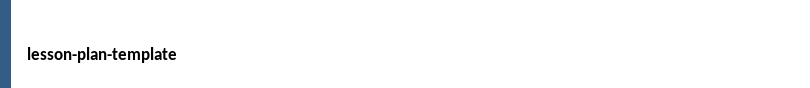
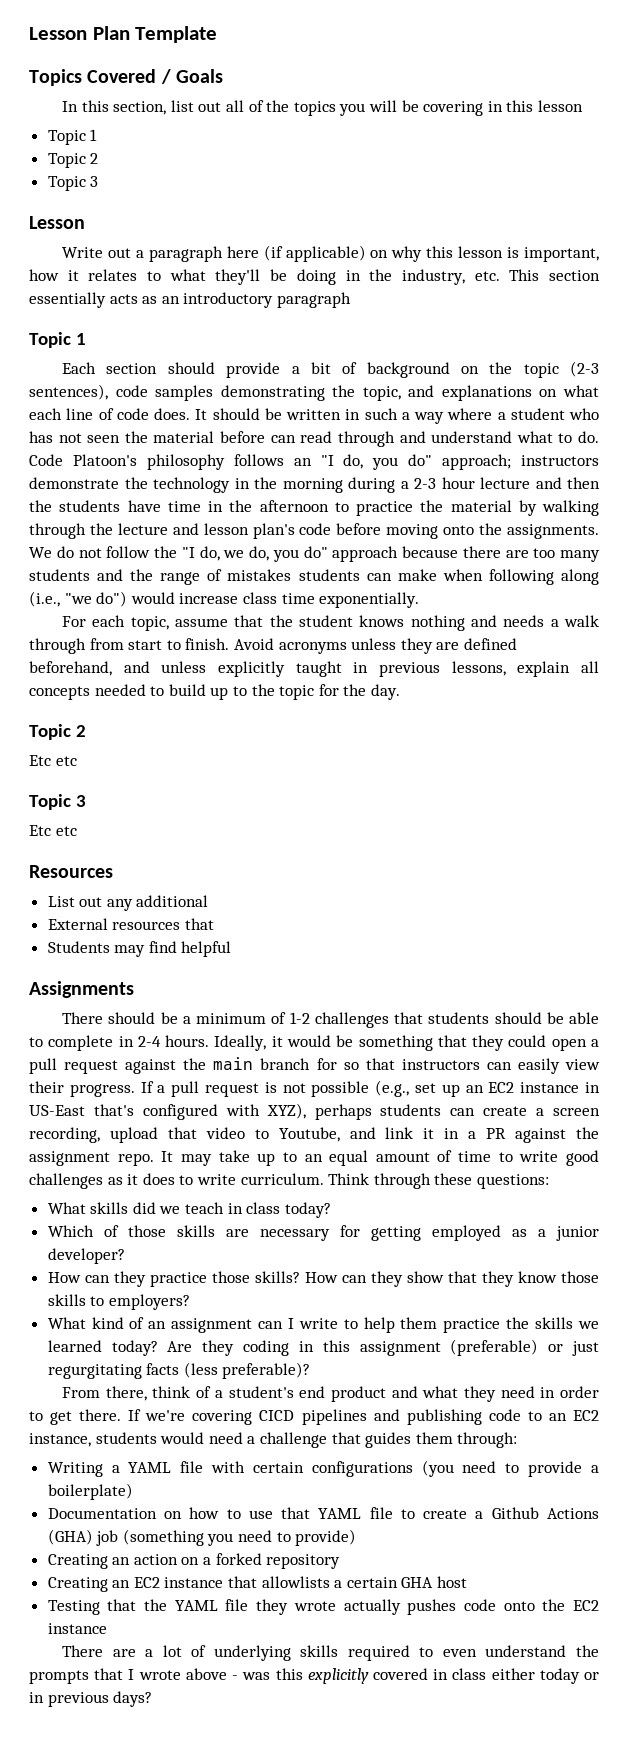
[27,47,177,63] lesson-plan-template -> [29,26,218,43] [29,69,223,86] [62,100,583,116] [47,129,98,145] [47,153,99,168] [47,176,99,191] [29,216,85,229] [62,245,599,262] [29,269,600,285] [29,292,351,308] [29,332,86,348] [62,361,600,378] [29,384,599,401] [29,408,599,424] [29,431,599,447] [29,454,599,470] [29,477,600,493] [29,500,599,516] [29,523,600,539] [29,546,600,562] [29,569,599,585] [29,591,420,608] [62,615,599,631] [29,638,517,654] [29,661,600,677] [29,684,400,700] [29,724,86,740] [29,755,77,766] [29,794,86,810] [29,825,77,836] [29,865,113,878] [47,895,209,911] [47,918,214,930] [47,941,232,957] [29,981,134,998] [62,1012,599,1028] [29,1035,599,1051] [29,1057,600,1074] [29,1080,600,1097] [29,1103,600,1120] [29,1127,599,1143] [29,1150,600,1166] [29,1173,549,1189] [47,1202,331,1218] [47,1225,599,1241] [47,1248,125,1264] [47,1271,599,1287] [47,1294,190,1310] [47,1317,599,1333] [47,1339,599,1356] [47,1362,311,1379] [62,1386,599,1402] [29,1409,599,1425] [29,1432,518,1448] [47,1460,599,1477] [47,1483,133,1500] [47,1507,599,1519] [47,1529,357,1546] [47,1553,341,1569] [47,1576,468,1592] [47,1599,599,1615] [47,1623,107,1634] [62,1645,599,1661] [29,1668,599,1684] [29,1691,153,1707] Lesson Plan Template // Topics Covered / Goals // In this section, list out all of the topics you will be covering in this lesson // Topic 1 // Topic 2 // Topic 3 // Lesson // Write out a paragraph here (if applicable) on why this lesson is important, how it relates to what they'll be doing in the industry, etc. This section essentially acts as an introductory paragraph // Topic 1 // Each section should provide a bit of background on the topic (2-3 sentences), code samples demonstrating the topic, and explanations on what each line of code does. It should be written in such a way where a student who has not seen the material before can read through and understand what to do. Code Platoon's philosophy follows an "I do, you do" approach; instructors demonstrate the technology in the morning during a 2-3 hour lecture and then the students have time in the afternoon to practice the material by walking through the lecture and lesson plan's code before moving onto the assignments. We do not follow the "I do, we do, you do" approach because there are too many students and the range of mistakes students can make when following along (i.e., "we do") would increase class time exponentially. // For each topic, assume that the student knows nothing and needs a walk through from start to finish. Avoid acronyms unless they are defined beforehand, and unless explicitly taught in previous lessons, explain all concepts needed to build up to the topic for the day. // Topic 2 // Etc etc // Topic 3 // Etc etc // Resources // List out any additional // External resources that // Students may find helpful // Assignments // There should be a minimum of 1-2 challenges that students should be able to complete in 2-4 hours. Ideally, it would be something that they could open a pull request against the main branch for so that instructors can easily view their progress. If a pull request is not possible (e.g., set up an EC2 instance in US-East that's configured with XYZ), perhaps students can create a screen recording, upload that video to Youtube, and link it in a PR against the assignment repo. It may take up to an equal amount of time to write good challenges as it does to write curriculum. Think through these questions: // What skills did we teach in class today? // Which of those skills are necessary for getting employed as a junior developer? // How can they practice those skills? How can they show that they know those skills to employers? // What kind of an assignment can I write to help them practice the skills we learned today? Are they coding in this assignment (preferable) or just regurgitating facts (less preferable)? // From there, think of a student's end product and what they need in order to get there. If we're covering CICD pipelines and publishing code to an EC2 instance, students would need a challenge that guides them through: // Writing a YAML file with certain configurations (you need to provide a boilerplate) // Documentation on how to use that YAML file to create a Github Actions (GHA) job (something you need to provide) // Creating an action on a forked repository // Creating an EC2 instance that allowlists a certain GHA host // Testing that the YAML file they wrote actually pushes code onto the EC2 instance // There are a lot of underlying skills required to even understand the prompts that I wrote above - was this explicitly covered in class either today or in previous days?

